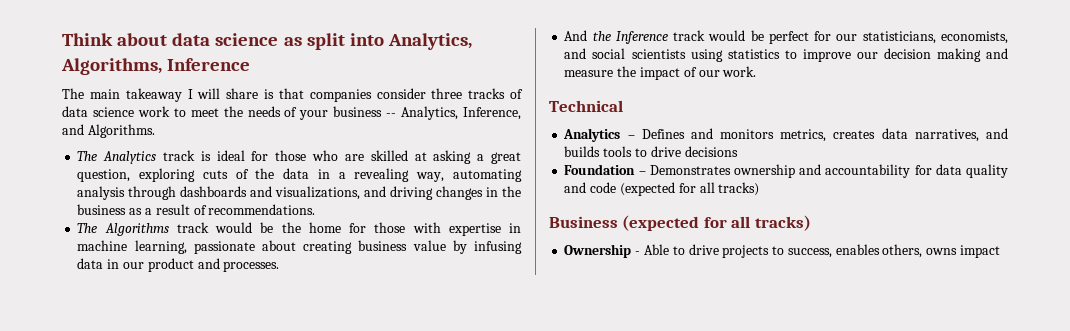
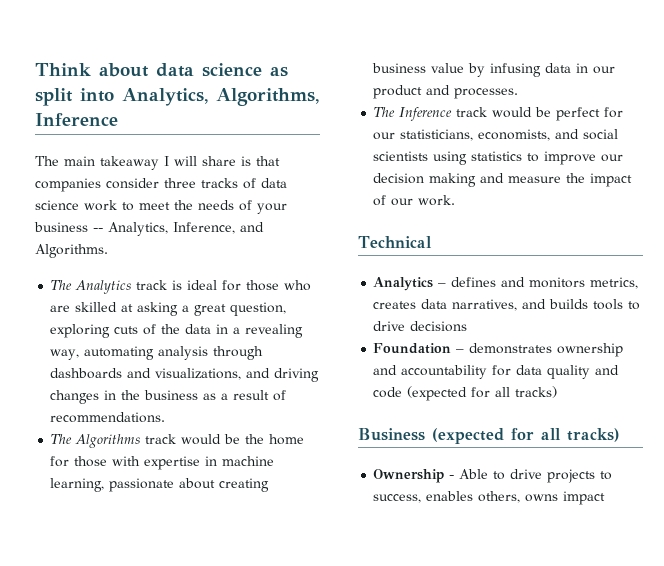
[564,30,611,41] And the -> [373,107,396,117] The
[641,129,685,139] Defines -> [451,277,497,287] defines
[649,165,731,175] Demonstrates -> [469,343,553,354] demonstrates

